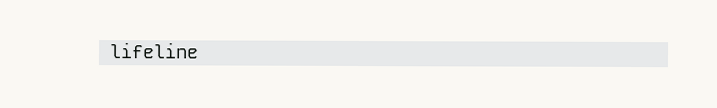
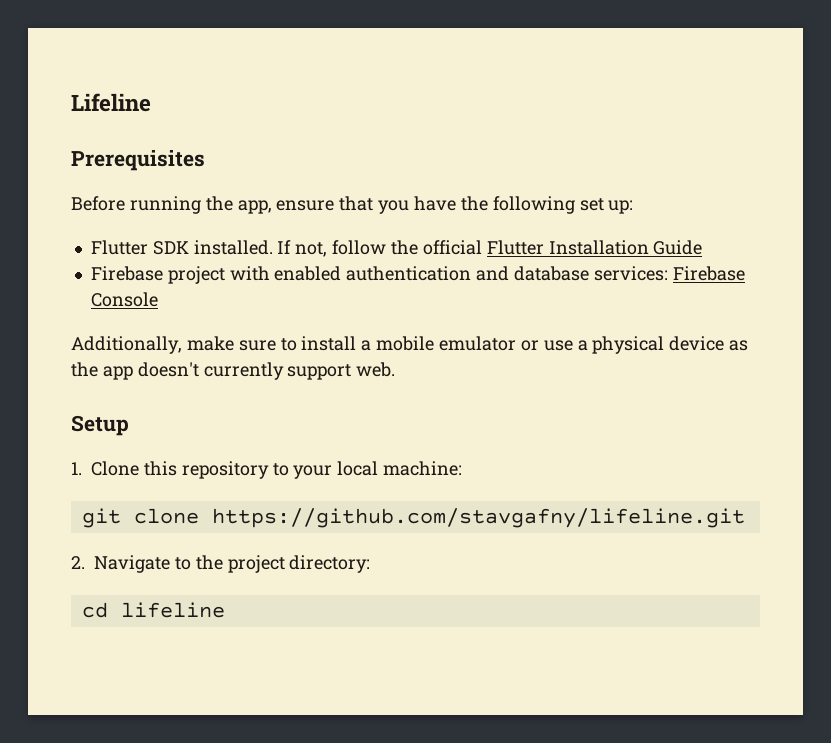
(109, 50) none -> [71,93,151,112] [71,150,205,171] [71,196,634,214] [90,240,703,257] [90,266,745,284] [90,292,158,307] [71,336,749,354] [71,362,396,380] [71,415,129,436] [71,461,463,479] [81,508,745,528] [71,555,371,573] [81,602,108,618] Lifeline // Prerequisites // Before running the app, ensure that you have the following set up: // Flutter SDK installed. If not, follow the official Flutter Installation Guide // Firebase project with enabled authentication and database services: Firebase Console // Additionally, make sure to install a mobile emulator or use a physical device as the app doesn't currently support web. // Setup // 1. Clone this repository to your local machine: // git clone https://github.com/stavgafny/lifeline.git // 2. Navigate to the project directory: // cd

